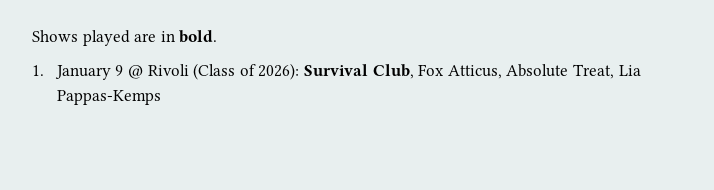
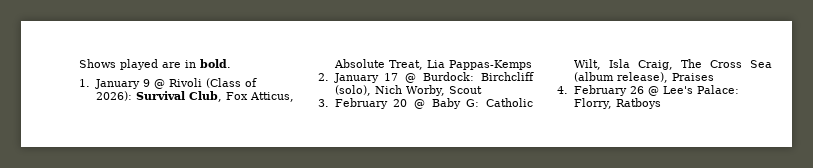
(161, 97) none -> [318,72,534,83] [334,85,483,96] [318,98,533,109] [573,59,772,70] [573,72,714,83] [557,85,739,96] [573,98,662,109] // 2. January 17 @ Burdock: Birchcliff (solo), Nich Worby, Scout // 3. February 20 @ Baby G: Catholic Wilt, Isla Craig, The Cross Sea (album release), Praises // 4. February 26 @ Lee's Palace: Florry, Ratboys

